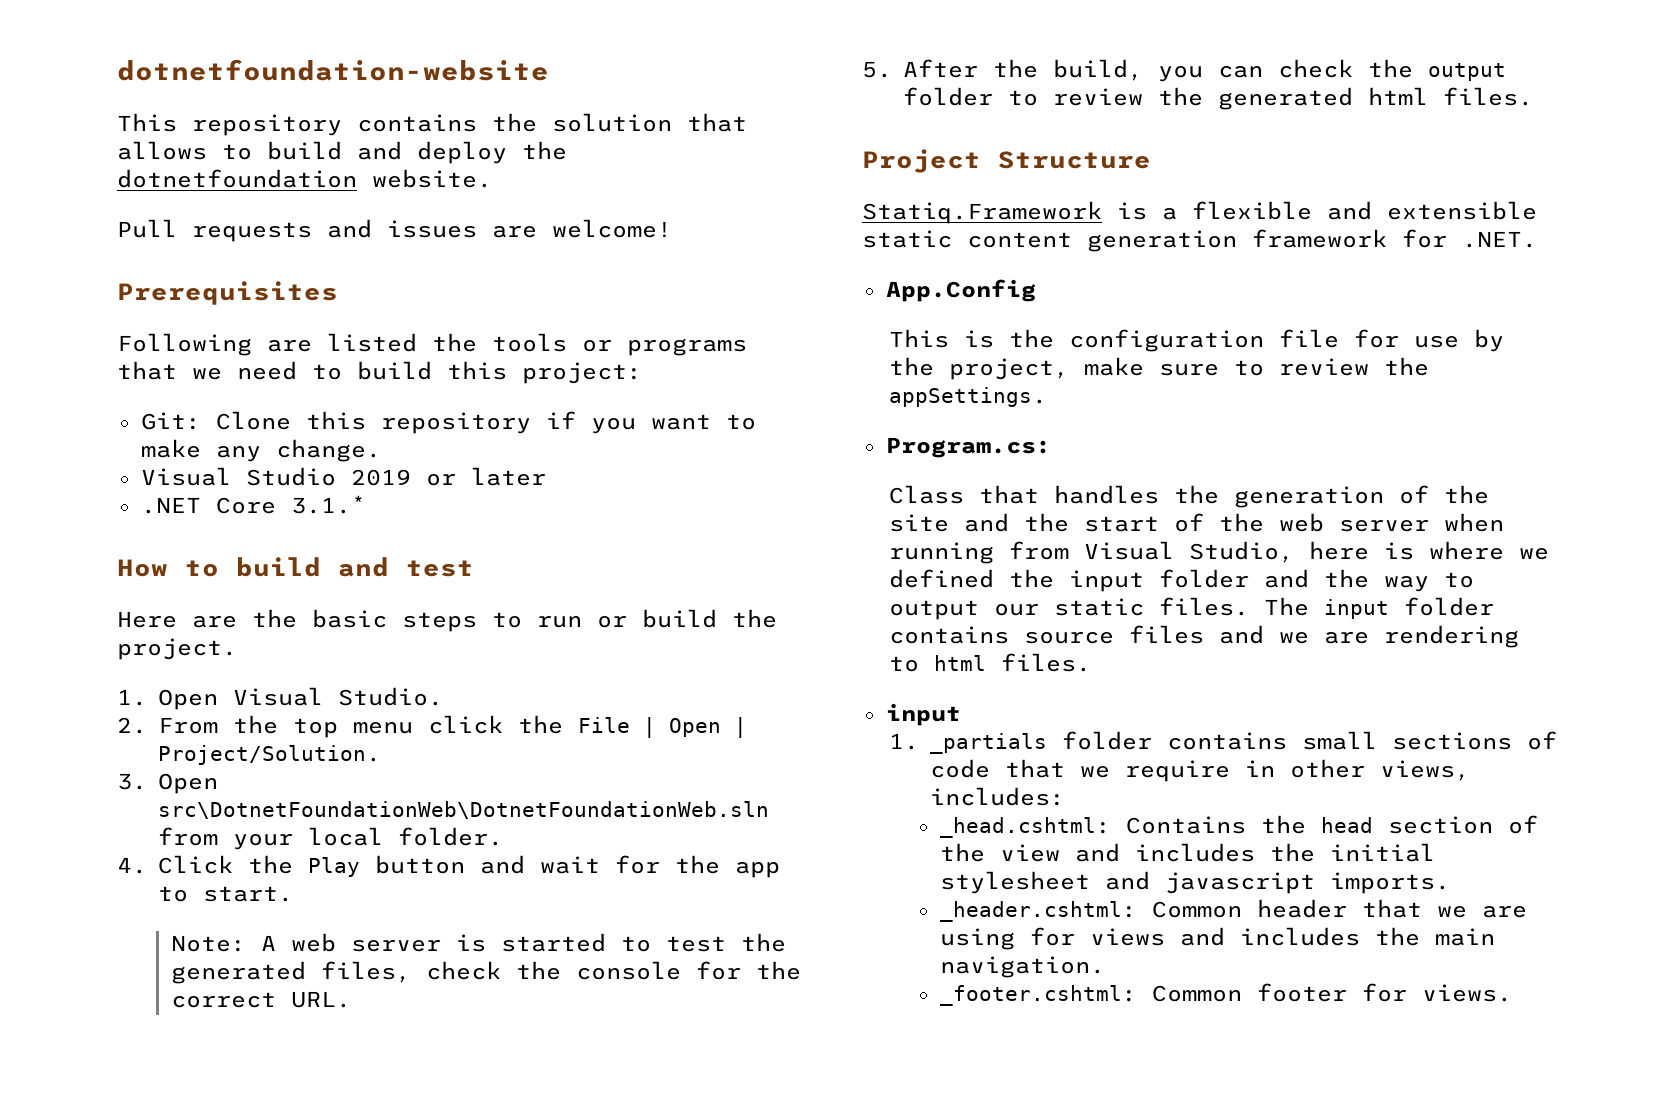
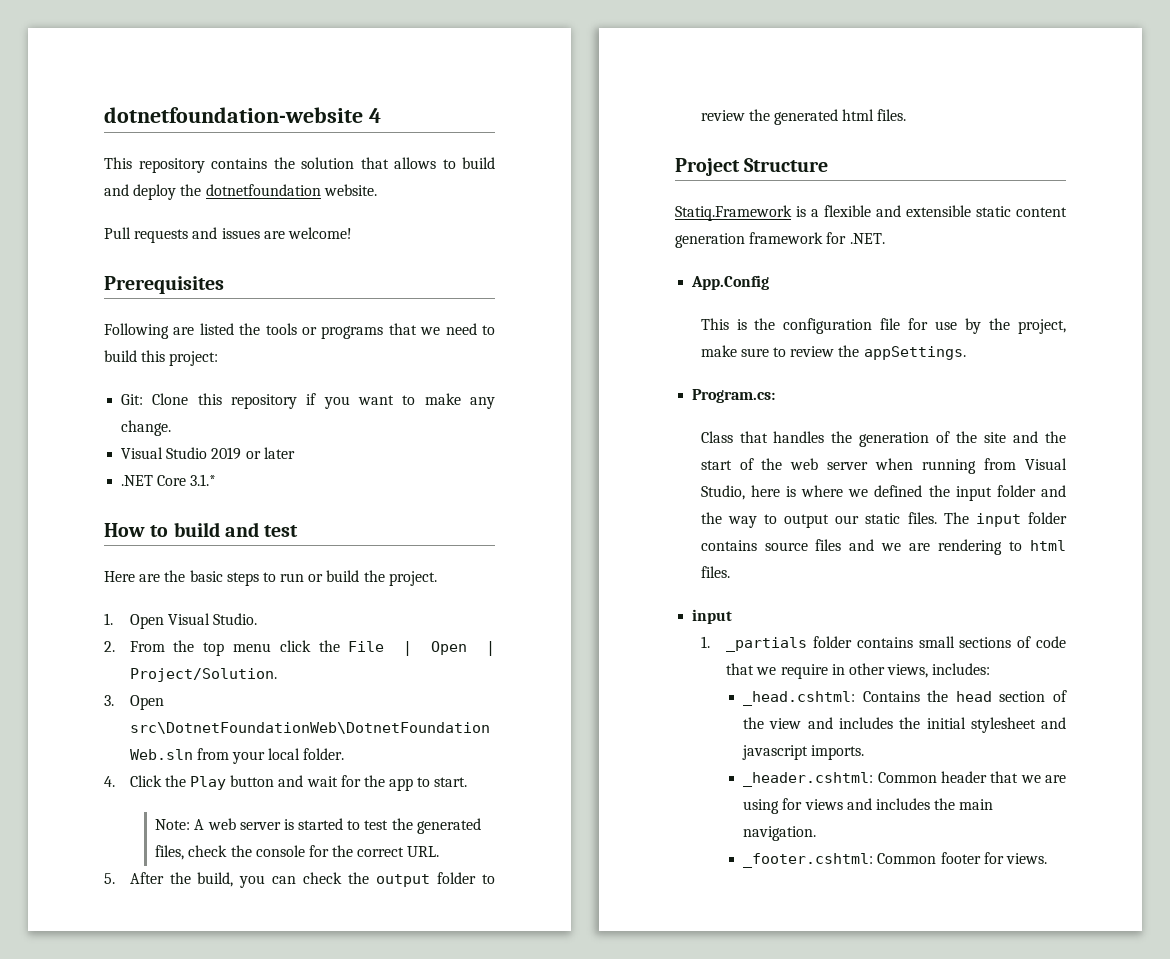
(549, 70) none -> [368,108,381,123] 4

